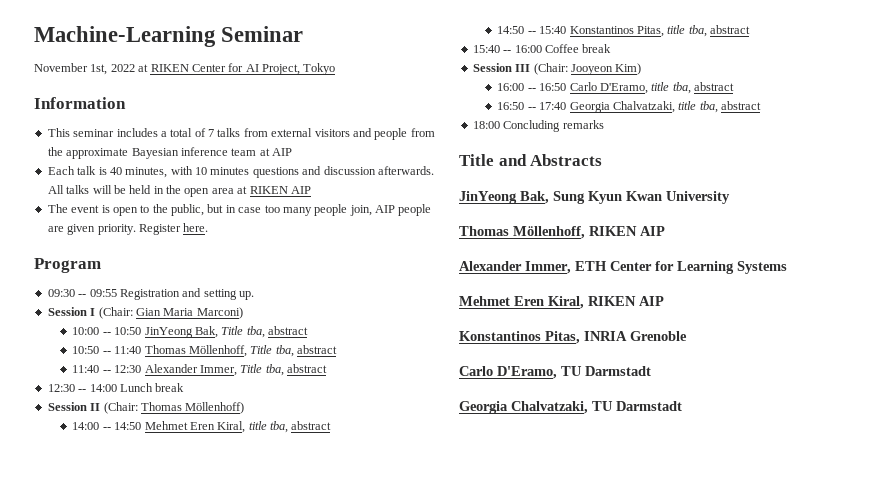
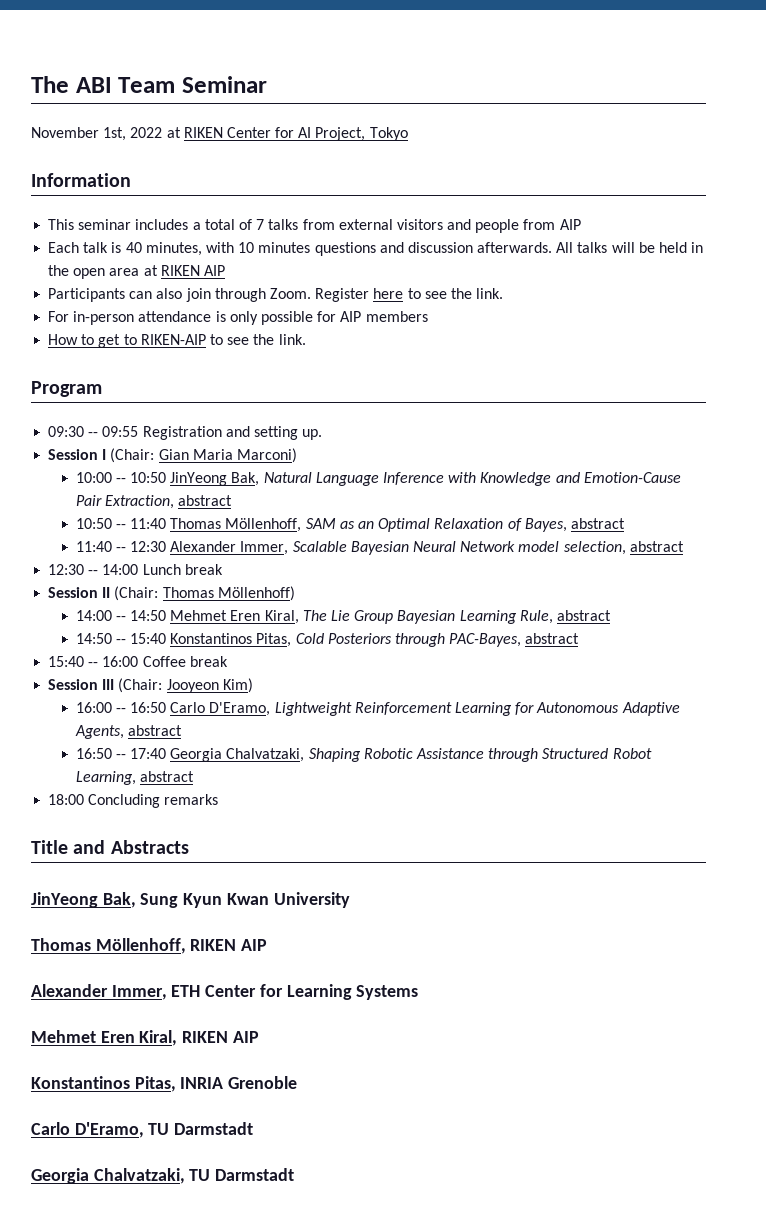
[34,26,216,47] Machine-Learning -> [31,76,176,93] The ABI Team
[47,147,270,159] the approximate Bayesian inference team at -> (556, 224) none
[47,204,432,216] [47,223,209,235] The event is open to the public, but in case too many people join, AIP people are given priority. Register here. -> [48,288,504,302] [48,311,428,325] [48,334,306,348] Participants can also join through Zoom. Register here to see the link. // For in-person attendance is only possible for AIP members // How to get to RIKEN-AIP to see the link.
[221,326,265,338] Title tba, -> [263,472,681,486] [75,495,174,509] Natural Language Inference with Knowledge and Emotion-Cause Pair Extraction,
[250,345,294,357] Title tba, -> [305,518,567,532] SAM as an Optimal Relaxation of Bayes,
[240,364,284,376] Title tba, -> [292,541,626,555] Scalable Bayesian Neural Network model selection,
[248,421,289,433] title tba, -> [302,610,553,624] The Lie Group Bayesian Learning Rule,
[667,25,707,37] title tba, -> [295,633,522,647] Cold Posteriors through PAC-Bayes,
[651,82,691,94] title tba, -> [274,702,680,716] [74,725,124,739] Lightweight Reinforcement Learning for Autonomous Adaptive Agents,
[678,101,718,113] title tba, -> [308,748,652,762] [75,771,136,785] Shaping Robotic Assistance through Structured Robot Learning,

